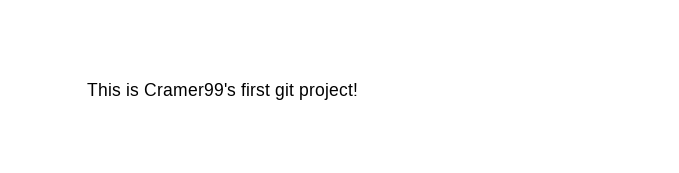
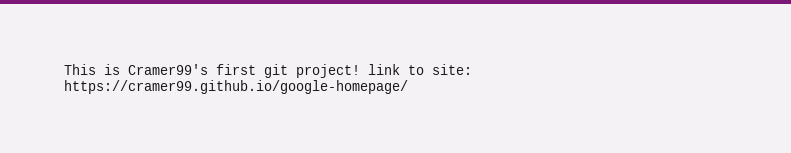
(358, 91) none -> [368,64,472,75] [64,80,408,94] link to site: https://cramer99.github.io/google-homepage/

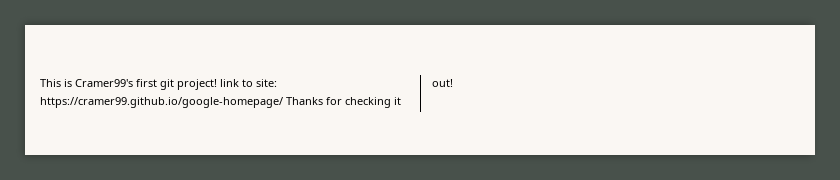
(408, 87) none -> [286,97,401,108] [432,79,453,87] Thanks for checking it out!

